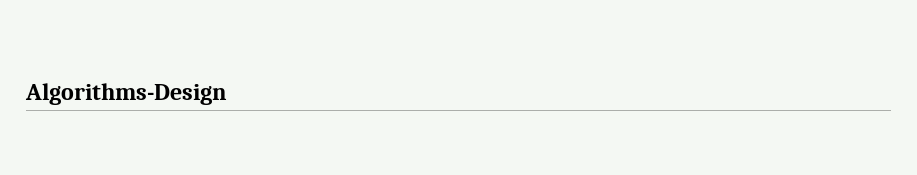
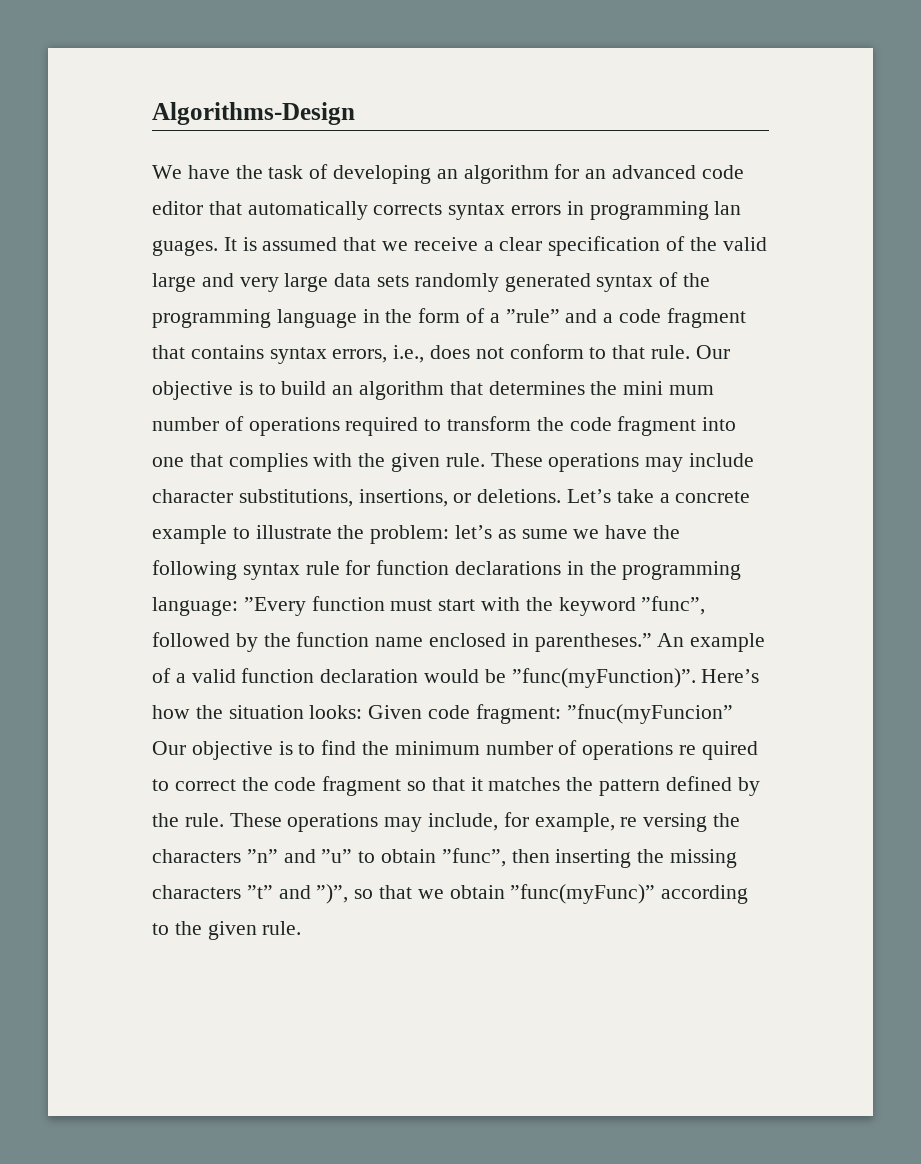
(227, 94) none -> [152,164,744,184] [152,201,742,220] [152,236,767,256] [152,272,711,292] [152,308,746,328] [152,344,730,364] [152,381,715,400] [152,416,737,436] [152,453,755,472] [152,489,751,507] [152,525,681,544] [152,560,742,580] [152,596,706,616] [152,632,766,652] [152,668,760,688] [152,704,733,724] [152,740,758,760] [152,776,760,796] [152,812,741,832] [152,848,738,868] [152,884,749,904] [152,921,302,940] // We have the task of developing an algorithm for an advanced code editor that automatically corrects syntax errors in programming lan guages. It is assumed that we receive a clear specification of the valid large and very large data sets randomly generated syntax of the programming language in the form of a ”rule” and a code fragment that contains syntax errors, i.e., does not conform to that rule. Our objective is to build an algorithm that determines the mini mum number of operations required to transform the code fragment into one that complies with the given rule. These operations may include character substitutions, insertions, or deletions. Let’s take a concrete example to illustrate the problem: let’s as sume we have the following syntax rule for function declarations in the programming language: ”Every function must start with the keyword ”func”, followed by the function name enclosed in parentheses.” An example of a valid function declaration would be ”func(myFunction)”. Here’s how the situation looks: Given code fragment: ”fnuc(myFuncion” Our objective is to find the minimum number of operations re quired to correct the code fragment so that it matches the pattern defined by the rule. These operations may include, for example, re versing the characters ”n” and ”u” to obtain ”func”, then inserting the missing characters ”t” and ”)”, so that we obtain ”func(myFunc)” according to the given rule.

